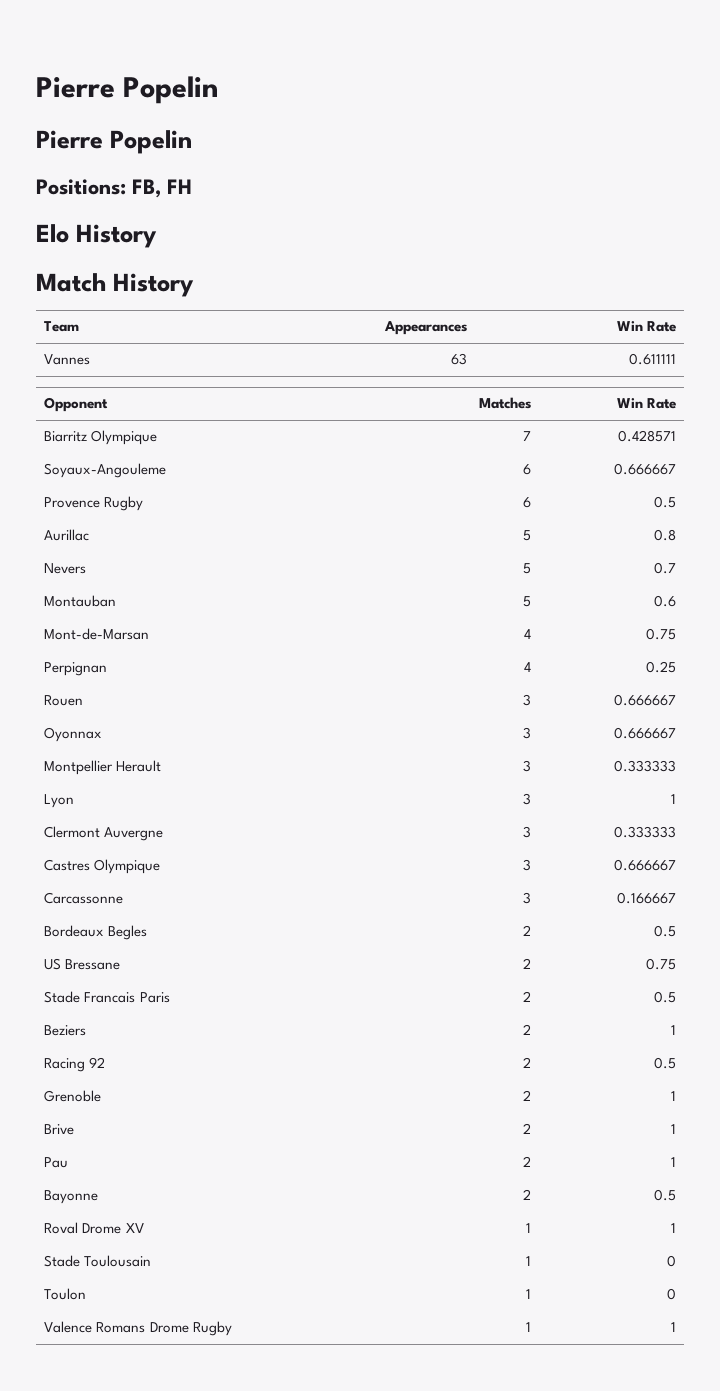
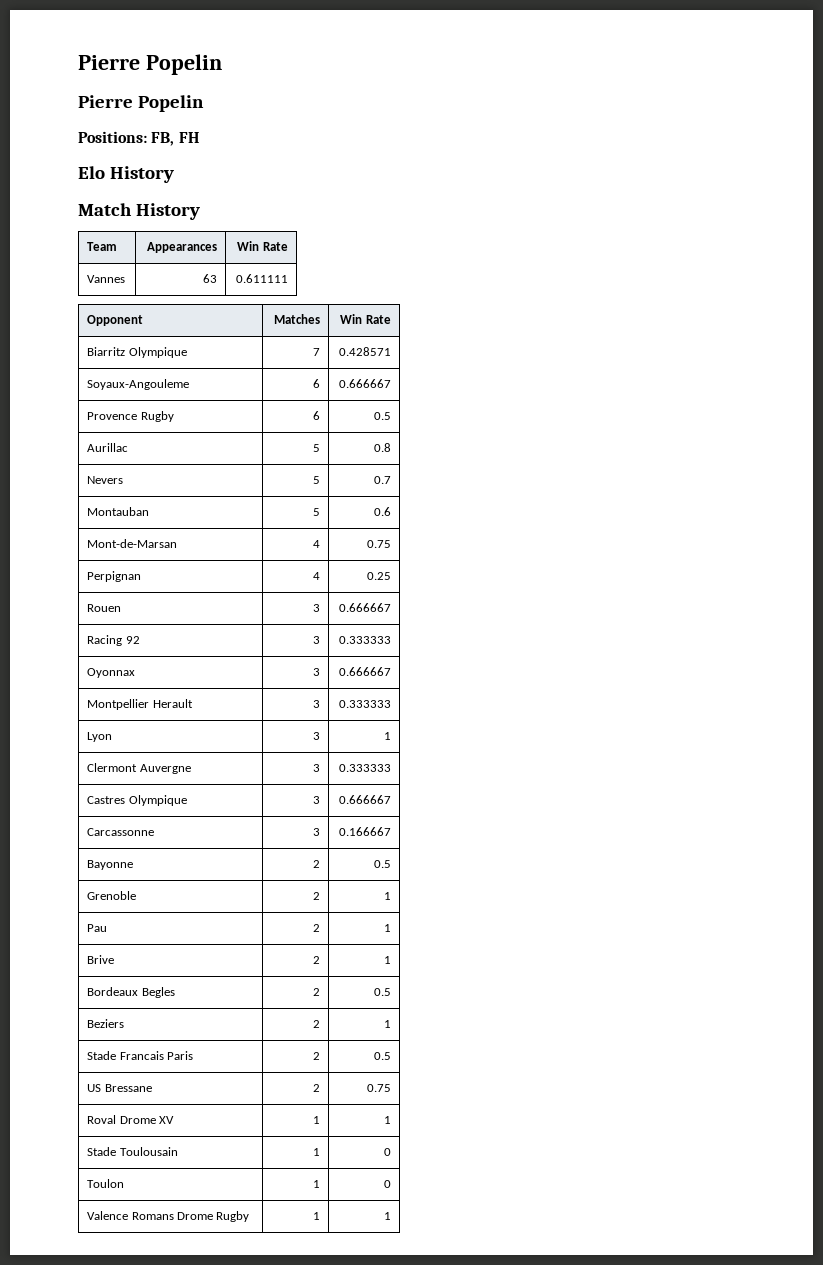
(676, 700) none -> [87,635,140,646] [312,636,320,644] [338,636,391,644] // Racing 92 | 3 | 0.333333
[44,925,148,940] [522,925,531,936] [653,925,676,937] [44,958,121,970] [522,958,531,969] [645,958,676,970] [44,991,170,1003] [522,991,531,1002] [653,991,676,1003] [44,1025,87,1036] [522,1024,531,1035] [670,1025,676,1035] [44,1057,106,1072] [522,1057,531,1068] [653,1057,676,1069] [44,1090,102,1102] [522,1090,531,1101] [670,1091,676,1101] [44,1124,75,1135] [522,1123,531,1134] [670,1124,676,1134] [44,1157,69,1168] [522,1156,531,1167] [670,1157,676,1167] [44,1190,99,1204] [522,1189,531,1200] [653,1189,676,1201] Bordeaux Begles | 2 | 0.5 // US Bressane | 2 | 0.75 // Stade Francais Paris | 2 | 0.5 // Beziers | 2 | 1 // Racing 92 | 2 | 0.5 // Grenoble | 2 | 1 // Brive | 2 | 1 // Pau | 2 | 1 // Bayonne | 2 | 0.5 -> [87,860,134,870] [312,860,320,868] [373,860,391,868] [87,891,137,900] [312,892,320,900] [383,892,391,900] [87,924,108,932] [312,924,320,932] [383,924,391,932] [87,955,115,964] [312,956,320,964] [383,956,391,964] [87,987,175,998] [312,988,320,996] [373,988,391,996] [87,1019,125,1028] [312,1020,320,1028] [383,1020,391,1028] [87,1051,194,1060] [312,1052,320,1060] [373,1052,391,1060] [87,1084,152,1092] [312,1084,320,1092] [366,1084,391,1092] Bayonne | 2 | 0.5 // Grenoble | 2 | 1 // Pau | 2 | 1 // Brive | 2 | 1 // Bordeaux Begles | 2 | 0.5 // Beziers | 2 | 1 // Stade Francais Paris | 2 | 0.5 // US Bressane | 2 | 0.75

